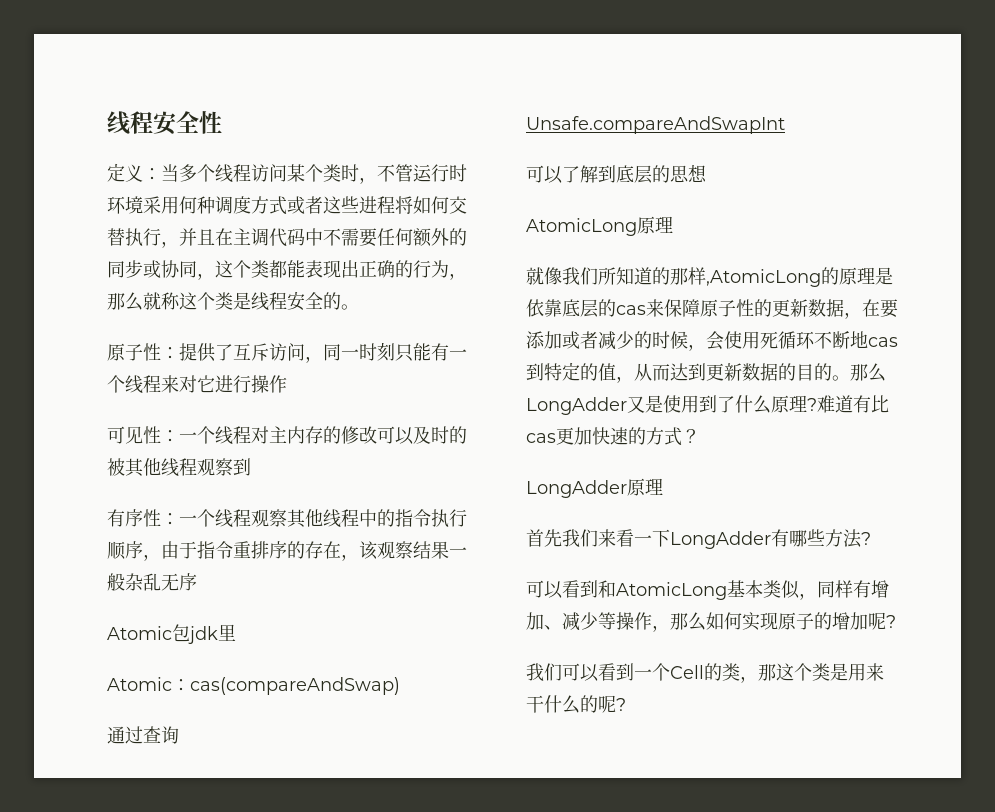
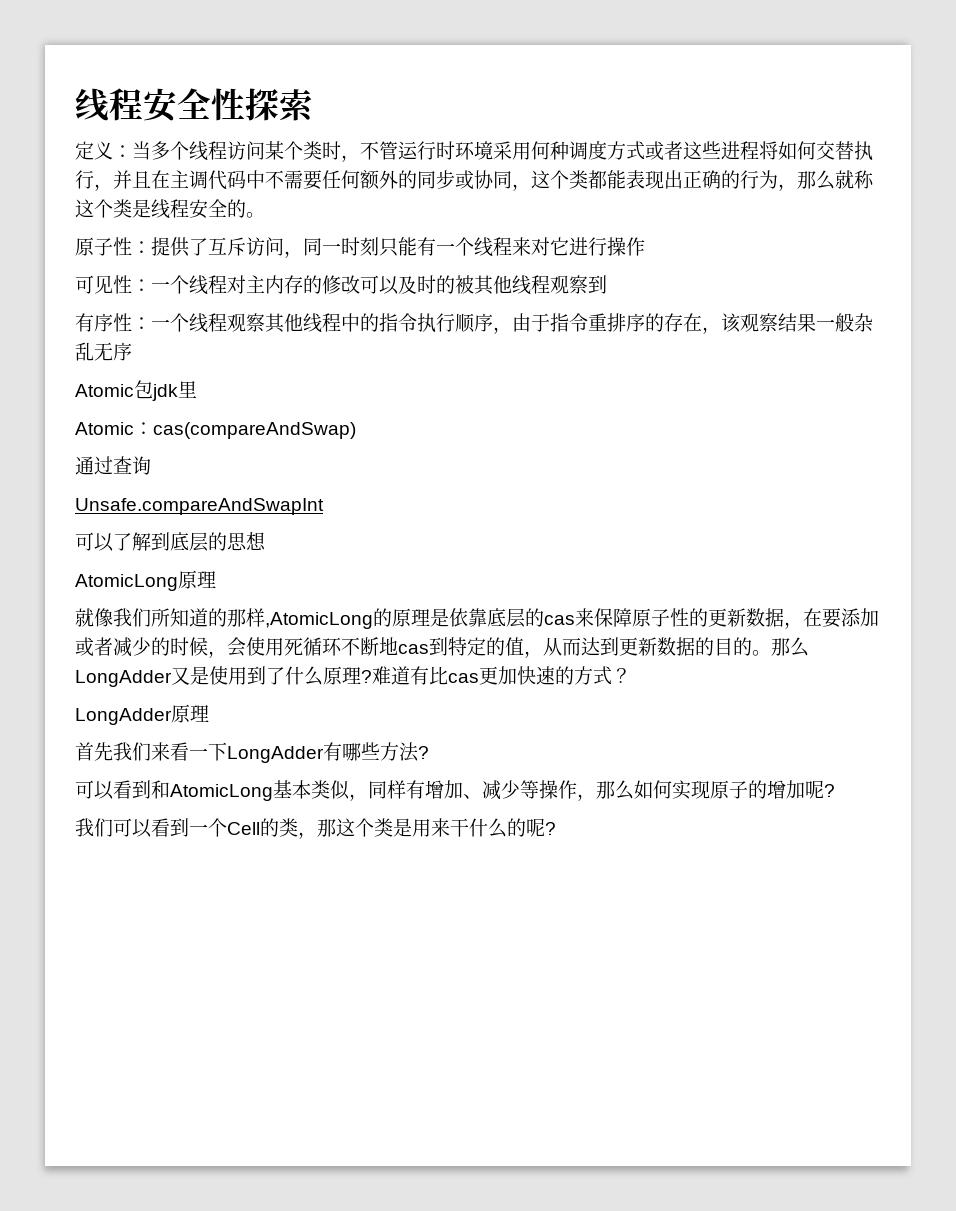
(222, 122) none -> [245,88,313,121] 探索

